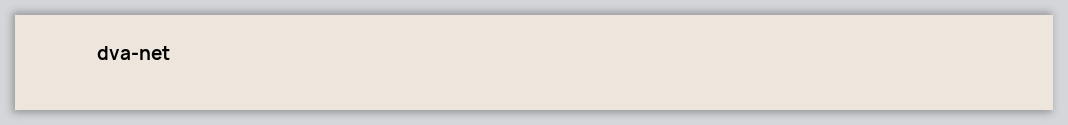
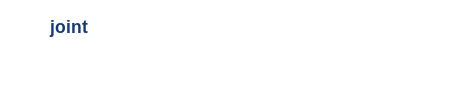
[97,46,170,60] dva-net -> [49,20,88,37] joint

